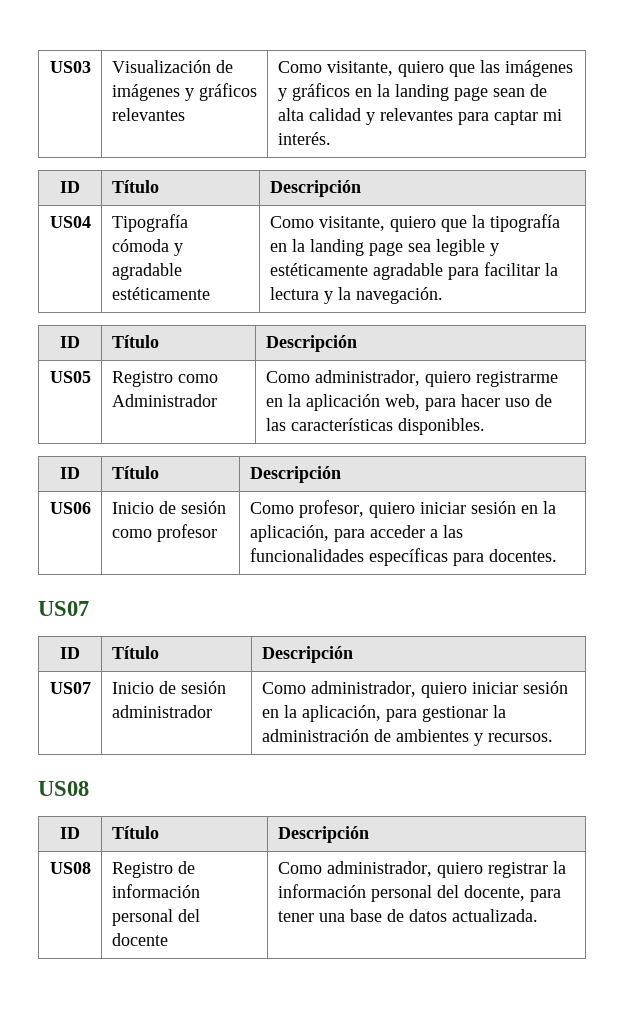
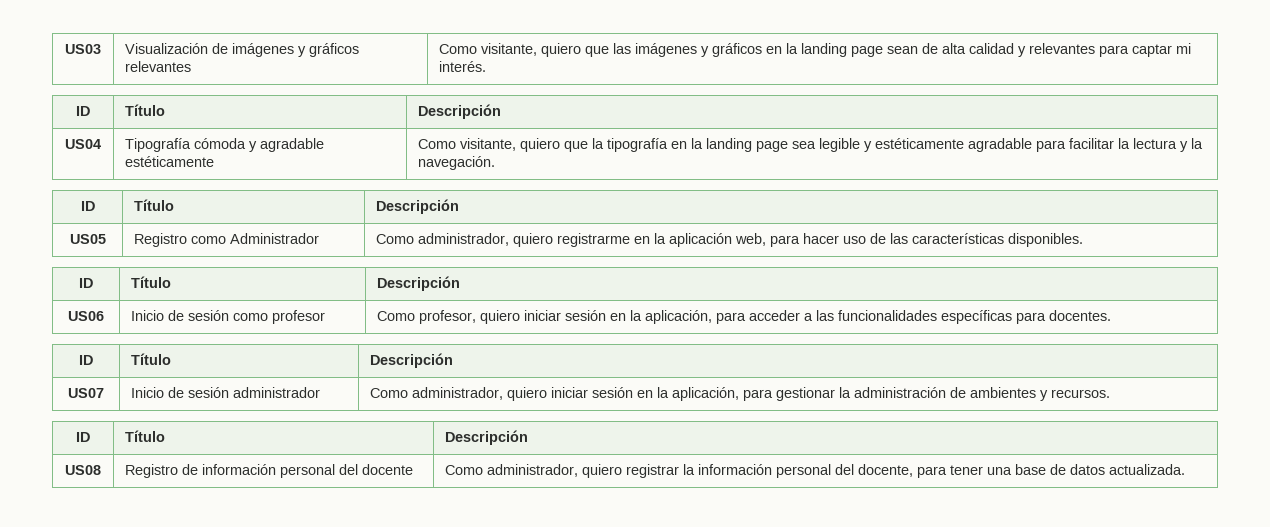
[38,601,89,616] // US07 -> (1112, 315) none
[38,781,89,796] // US08 -> (1111, 393) none

